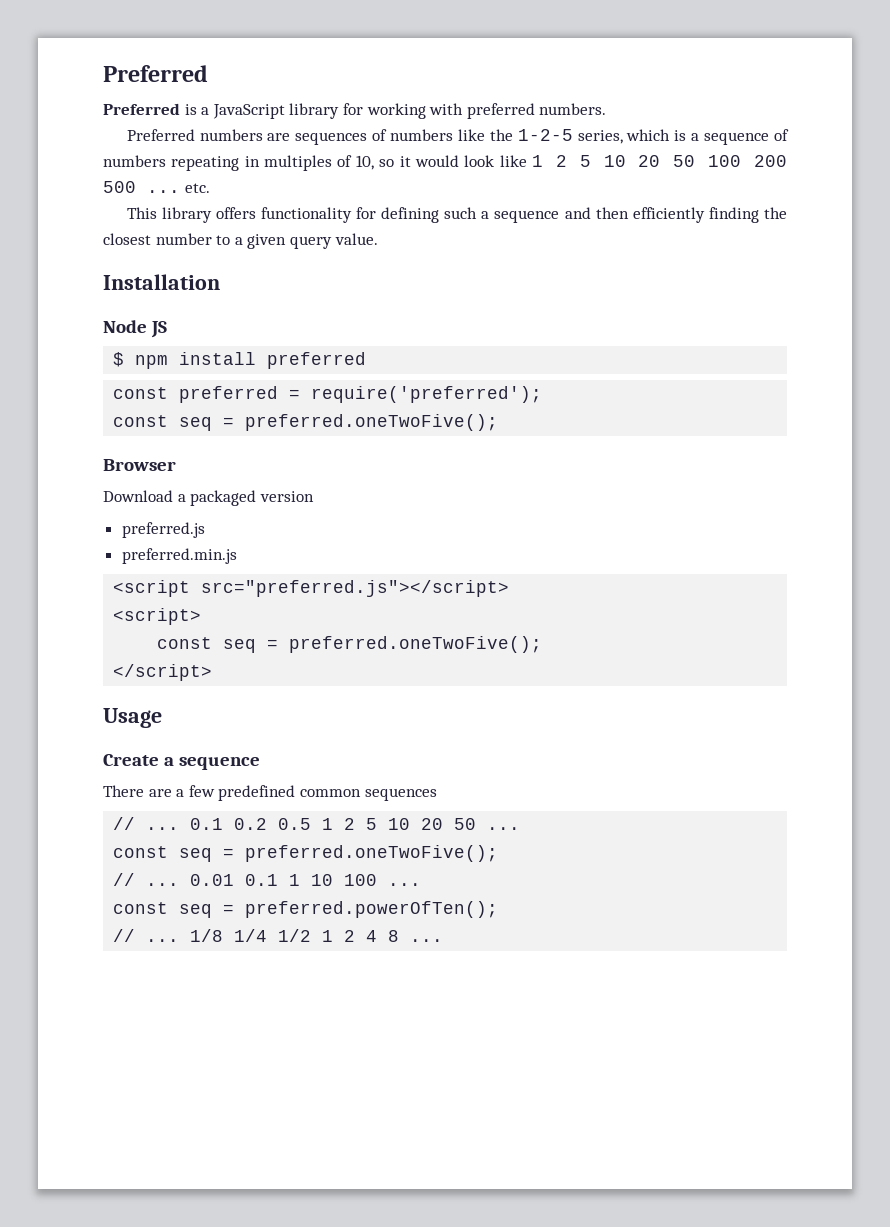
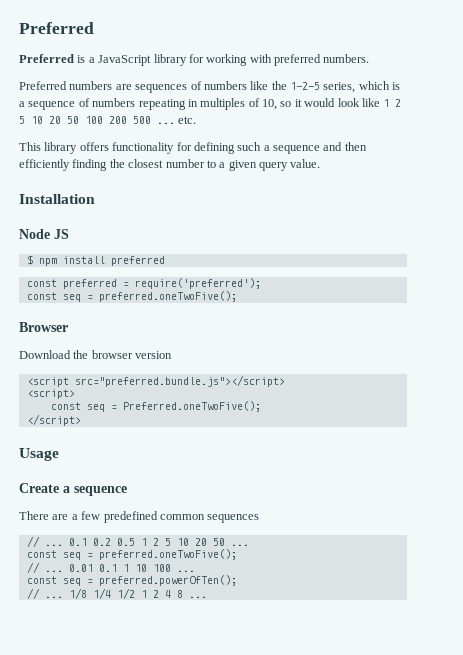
[177,490,257,506] a packaged -> [73,350,133,359] the browser
[121,522,205,538] [121,548,237,564] // preferred.js // preferred.min.js -> (173, 355) none
[201,580,510,597] src="preferred.js"></script> -> [74,375,285,387] src="preferred.bundle.js"></script>
[289,636,543,653] preferred.oneTwoFive(); -> [122,401,261,412] Preferred.oneTwoFive();

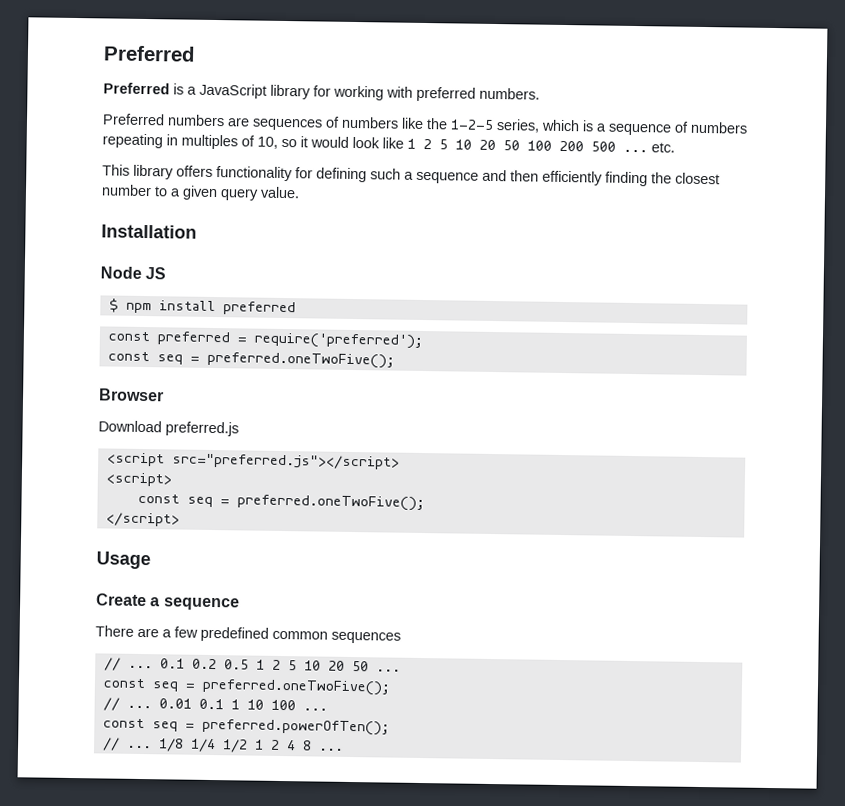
[73,350,173,359] the browser version -> [165,421,239,437] preferred.js
[74,375,285,387] src="preferred.bundle.js"></script> -> [171,453,400,470] src="preferred.js"></script>
[122,401,261,412] Preferred.oneTwoFive(); -> [236,494,425,512] preferred.oneTwoFive();

